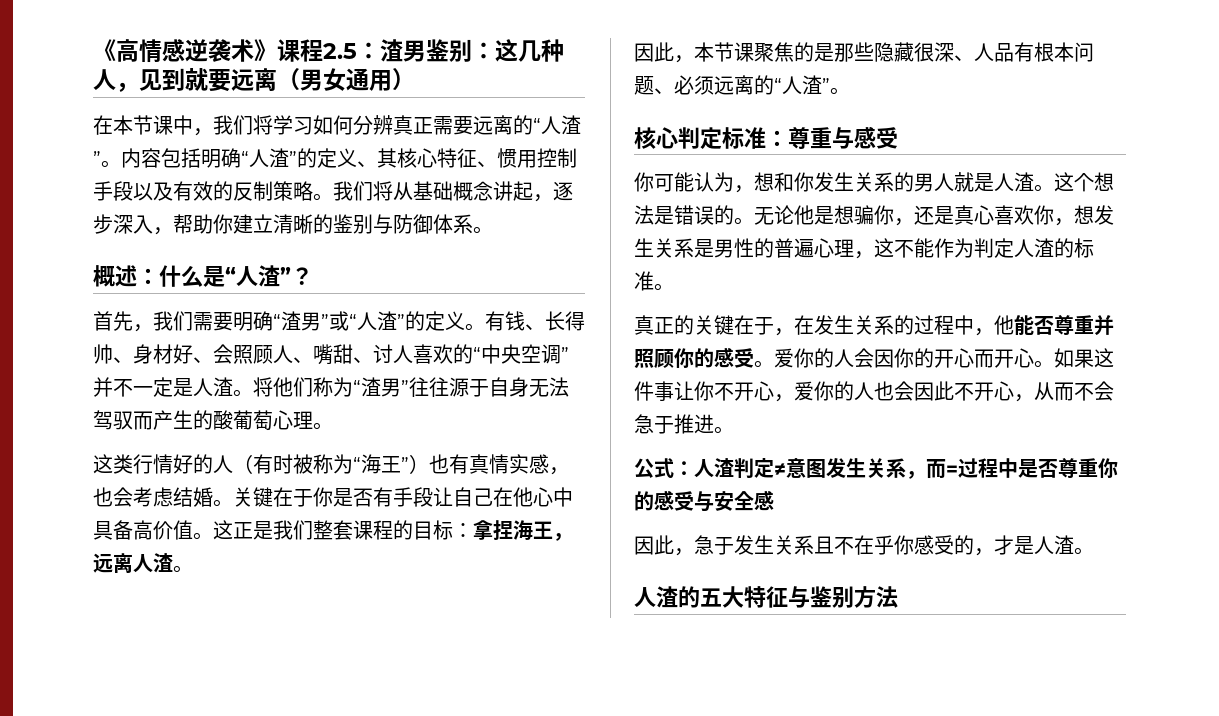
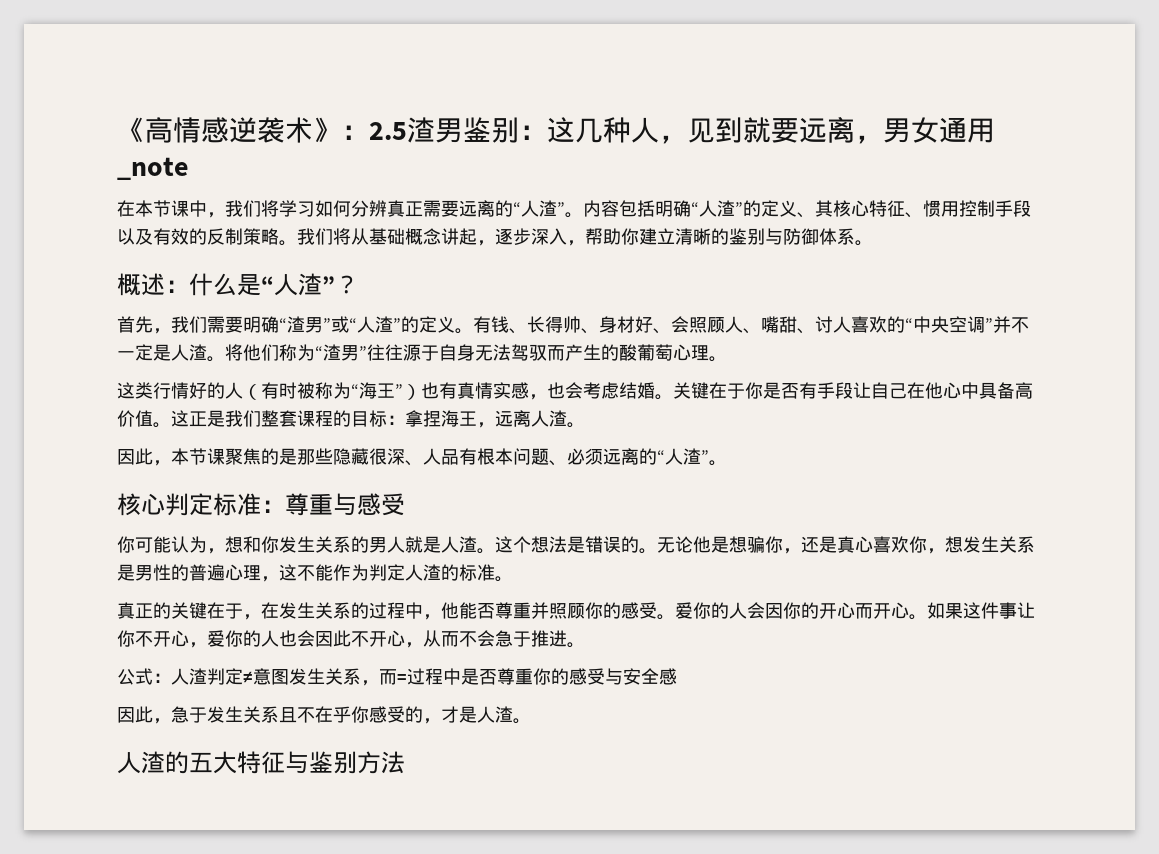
[277,39,380,62] 课程2.5： -> [341,122,407,140] ：2.5
[277,68,300,91] （ -> [855,135,883,144] ，
[392,68,415,91] ） -> [117,157,189,180] _note

